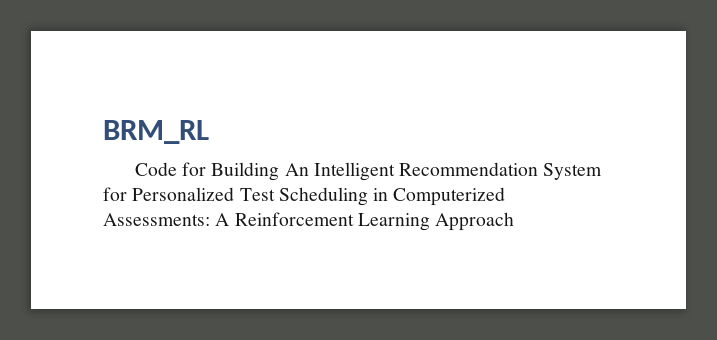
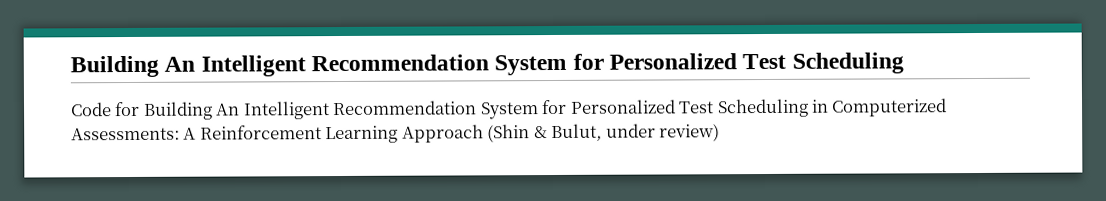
[103,120,209,144] BRM_RL -> [70,52,904,78] Building An Intelligent Recommendation System for Personalized Test Scheduling
(515, 221) none -> [487,123,721,143] (Shin & Bulut, under review)

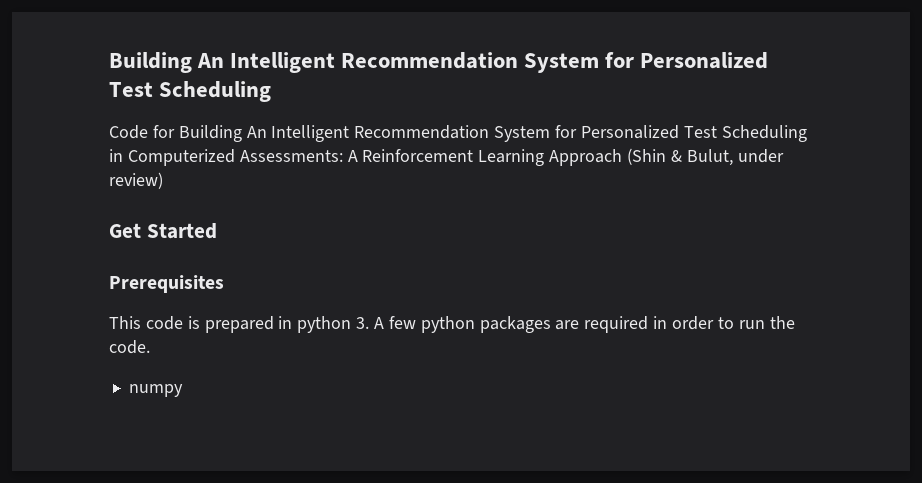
(721, 132) none -> [109,223,217,239] [109,275,224,293] [109,316,795,333] [109,340,150,354] [128,384,183,397] // Get Started // Prerequisites // This code is prepared in python 3. A few python packages are required in order to run the code. // numpy

